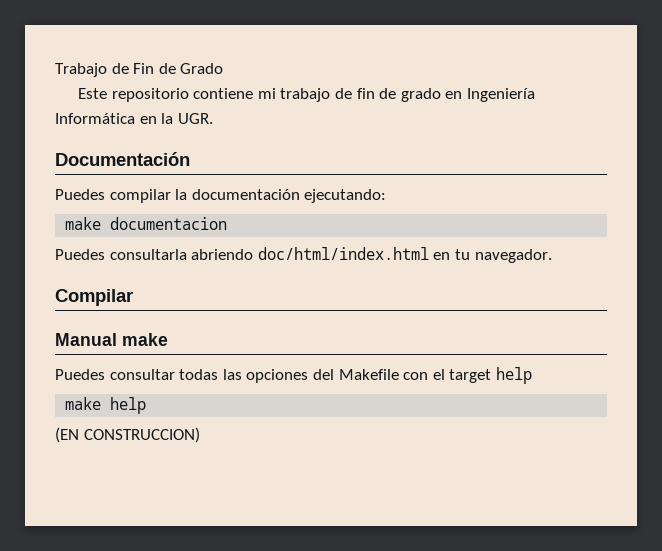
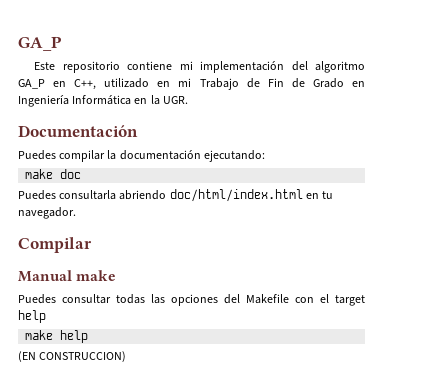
(55, 70) none -> [18,36,62,51] [34,61,365,73] [18,78,192,90] GA_P // Este repositorio contiene mi implementación del algoritmo GA_P en C++, utilizado en mi
[78,88,441,102] // Este repositorio contiene mi trabajo de fin de grado -> (344, 83) none
[110,217,228,230] documentacion -> [60,169,82,179] doc

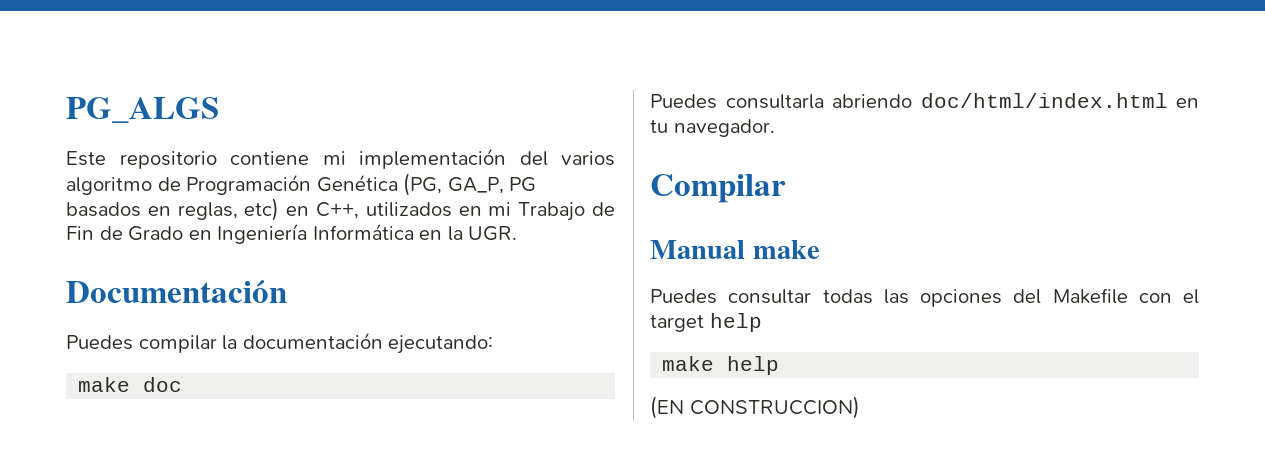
[18,36,62,51] GA_P -> [66,97,219,123] PG_ALGS
[315,61,365,73] [18,79,45,89] algoritmo GA_P -> [561,151,615,166] [66,173,537,196] [66,198,280,221] varios algoritmo de Programación Genética (PG, GA_P, PG basados en reglas, etc)
[104,78,150,88] utilizado -> [365,202,452,217] utilizados

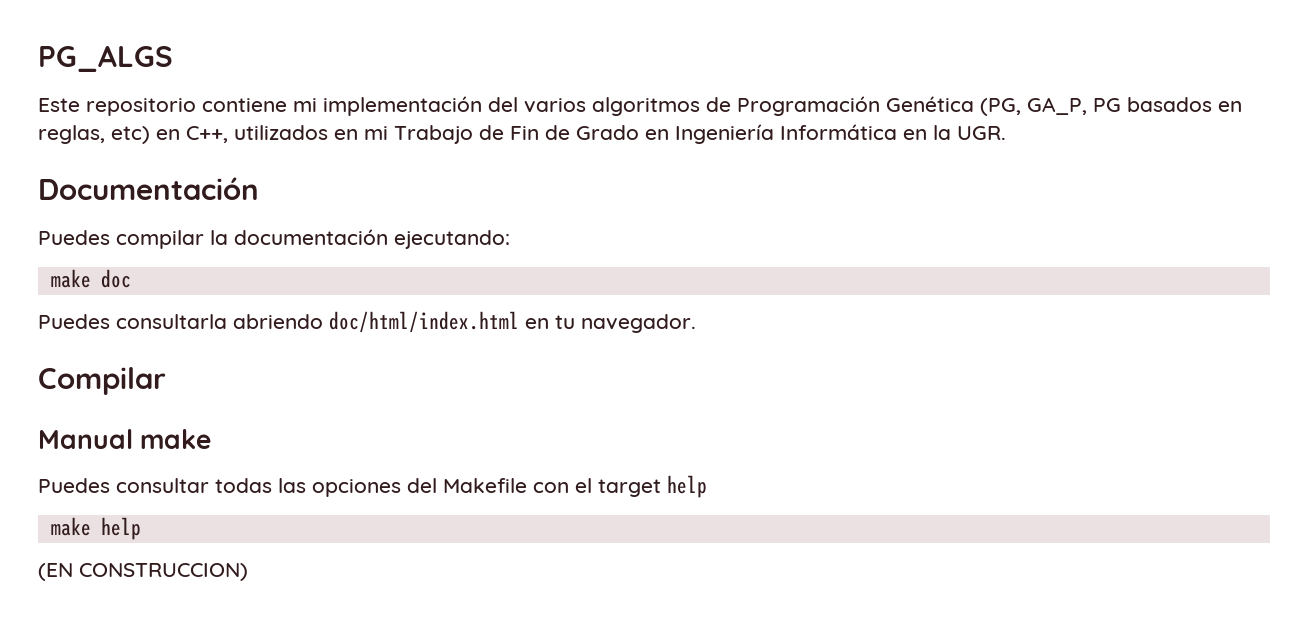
[66,177,152,195] algoritmo -> [592,97,700,116] algoritmos

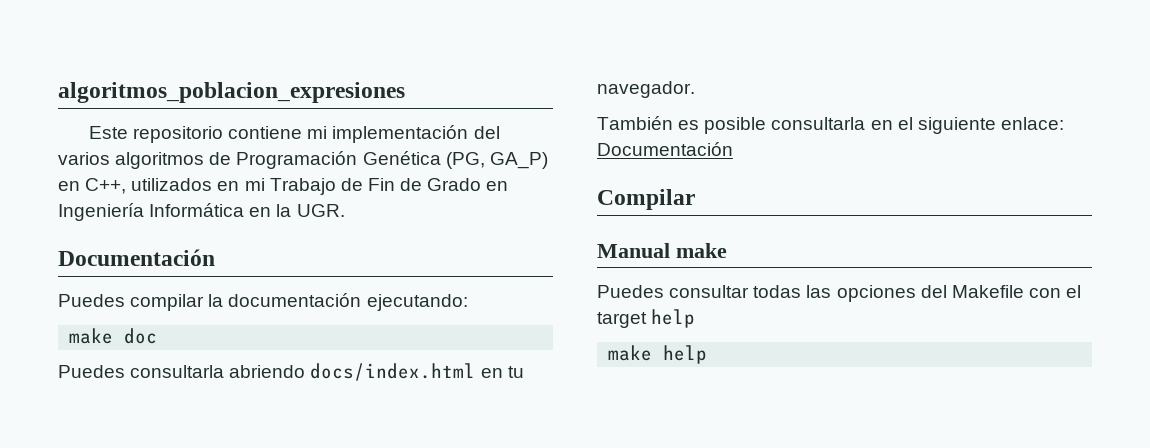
[38,45,173,72] PG_ALGS -> [58,82,405,103] algoritmos_poblacion_expresiones
[1027,97,1242,115] [38,125,150,144] GA_P, PG basados en reglas, etc) -> [489,152,548,169] GA_P)
[329,311,519,333] doc/html/index.html -> [310,363,476,381] docs/index.html
(696, 323) none -> [597,116,1064,134] [597,142,733,156] // También es posible consultarla en el siguiente enlace: Documentación
[38,563,248,581] // (EN CONSTRUCCION) -> (708, 354) none

